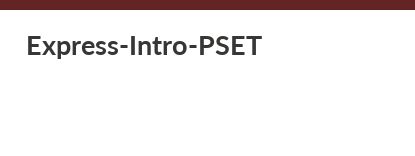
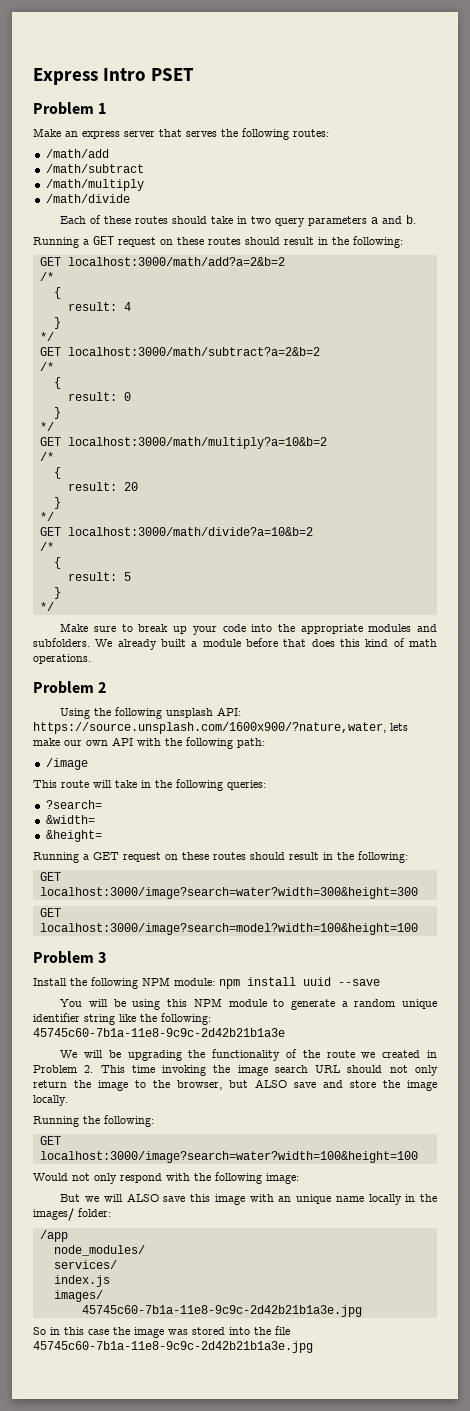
[26,36,262,59] Express-Intro-PSET -> [33,68,195,85] [33,102,107,115] [33,128,329,140] [45,149,109,158] [45,164,144,173] [45,179,144,191] [45,194,130,203] [60,215,417,227] [33,236,403,248] [39,257,285,266] [39,272,54,281] [53,287,61,299] [67,302,131,311] [53,317,61,329] [39,332,54,341] [39,347,320,356] [39,362,54,371] [53,377,61,389] [67,392,131,401] [53,407,61,419] [39,422,54,431] [39,437,327,449] [39,452,54,461] [53,467,61,479] [67,482,138,491] [53,497,61,509] [39,512,54,521] [39,527,313,536] [39,542,54,551] [53,557,61,569] [67,572,131,581] [53,587,61,599] [39,602,54,611] [60,623,437,635] [33,638,437,650] [33,654,91,664] [33,681,107,694] [60,707,242,719] [33,722,408,734] [33,737,265,749] [45,758,88,770] [33,779,266,791] [45,800,102,809] [45,815,95,824] [45,830,102,842] [33,851,408,863] [39,872,61,881] [39,887,418,899] [39,908,61,917] [39,923,418,935] [33,951,107,964] [33,977,380,989] [60,998,437,1010] [33,1013,211,1025] [33,1028,285,1037] [60,1049,437,1061] [33,1065,438,1076] [33,1079,437,1091] [33,1095,68,1106] [33,1115,154,1127] [39,1136,61,1145] [39,1151,418,1163] [33,1172,299,1184] [60,1193,437,1205] [33,1208,111,1221] [39,1230,68,1242] [53,1245,145,1256] [53,1260,117,1269] [53,1275,110,1287] [53,1290,103,1302] [81,1305,362,1317] [33,1326,290,1338] [33,1341,313,1353] Express Intro PSET // Problem 1 // Make an express server that serves the following routes: // /math/add // /math/subtract // /math/multiply // /math/divide // Each of these routes should take in two query parameters a and b. // Running a GET request on these routes should result in the following: // GET localhost:3000/math/add?a=2&b=2 // /* // { // result: 4 // } // */ // GET localhost:3000/math/subtract?a=2&b=2 // /* // { // result: 0 // } // */ // GET localhost:3000/math/multiply?a=10&b=2 // /* // { // result: 20 // } // */ // GET localhost:3000/math/divide?a=10&b=2 // /* // { // result: 5 // } // */ // Make sure to break up your code into the appropriate modules and subfolders. We already built a module before that does this kind of math operations. // Problem 2 // Using the following unsplash API: https://source.unsplash.com/1600x900/?nature,water, lets make our own API with the following path: // /image // This route will take in the following queries: // ?search= // &width= // &height= // Running a GET request on these routes should result in the following: // GET localhost:3000/image?search=water?width=300&height=300 // GET localhost:3000/image?search=model?width=100&height=100 // Problem 3 // Install the following NPM module: npm install uuid --save // You will be using this NPM module to generate a random unique identifier string like the following: 45745c60-7b1a-11e8-9c9c-2d42b21b1a3e // We will be upgrading the functionality of the route we created in Problem 2. This time invoking the image search URL should not only return the image to the browser, but ALSO save and store the image locally. // Running the following: // GET localhost:3000/image?search=water?width=100&height=100 // Would not only respond with the following image: // But we will ALSO save this image with an unique name locally in the images/ folder: // /app // node_modules/ // services/ // index.js // images/ // 45745c60-7b1a-11e8-9c9c-2d42b21b1a3e.jpg // So in this case the image was stored into the file 45745c60-7b1a-11e8-9c9c-2d42b21b1a3e.jpg

